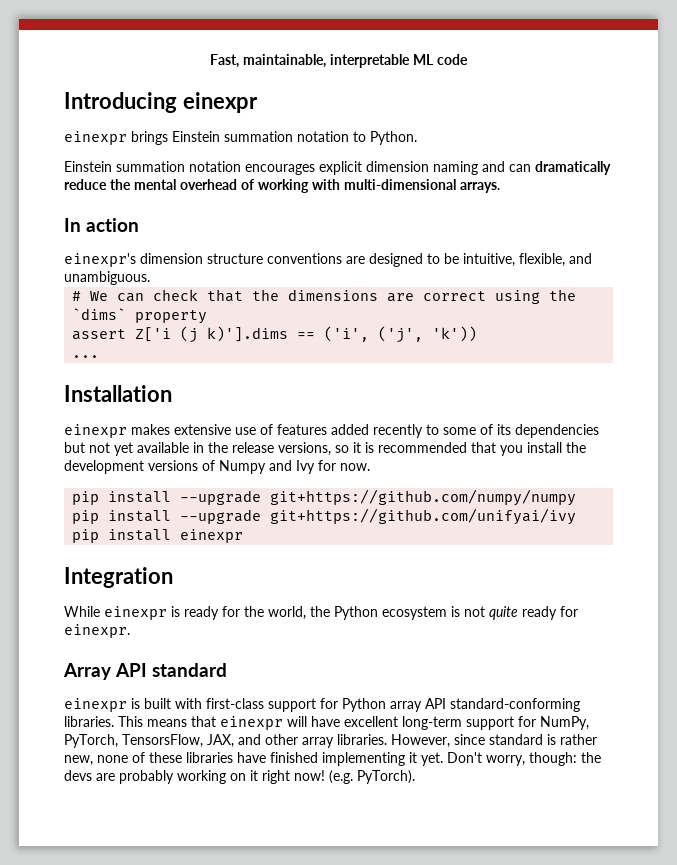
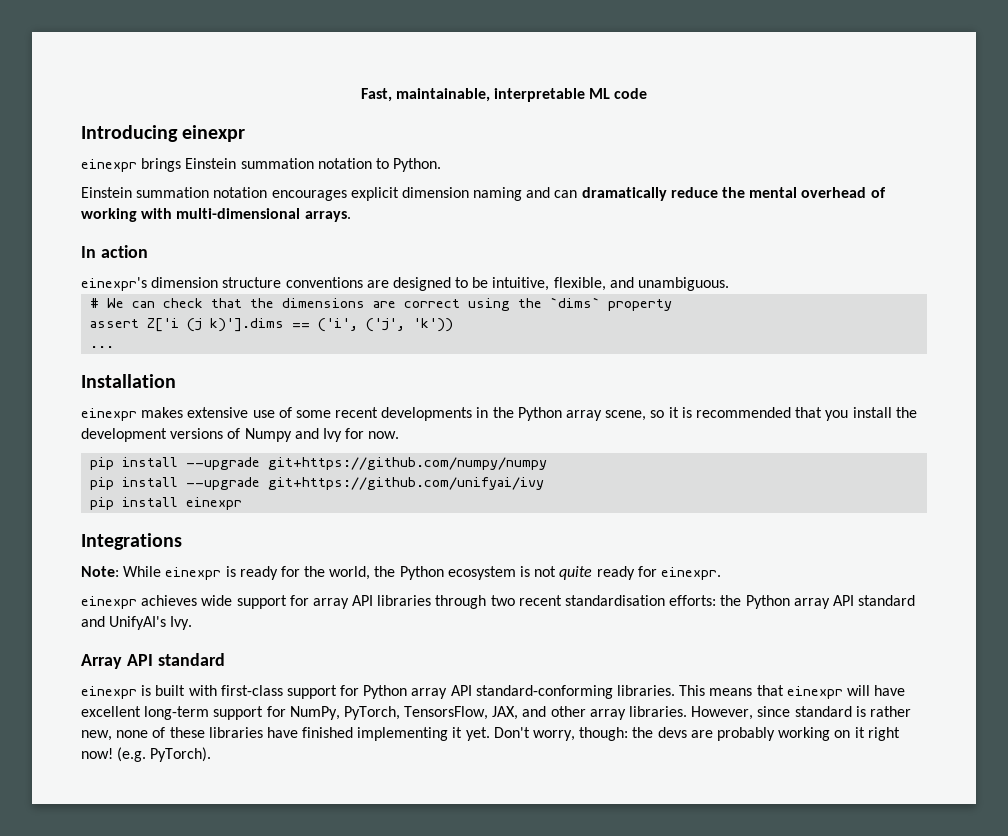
[277,424,599,438] [64,442,331,456] features added recently to some of its dependencies but not yet available in the release versions, -> [295,407,647,421] some recent developments in the Python array scene,
[64,567,173,588] Integration // -> [81,533,182,550] [81,566,119,577] Integrations // Note:
(130, 631) none -> [81,595,916,609] [81,616,193,630] // einexpr achieves wide support for array API libraries through two recent standardisation efforts: the Python array API standard and UnifyAI's Ivy.

